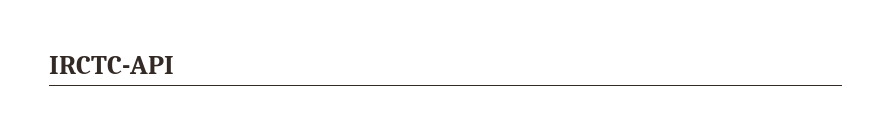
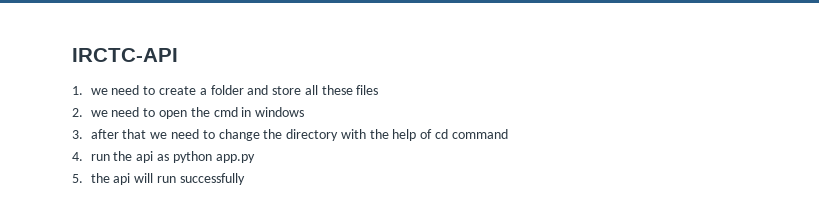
(174, 65) none -> [72,85,379,95] [72,107,305,119] [72,129,508,141] [72,151,255,163] [72,173,245,185] // 1. we need to create a folder and store all these files // 2. we need to open the cmd in windows // 3. after that we need to change the directory with the help of cd command // 4. run the api as python app.py // 5. the api will run successfully

